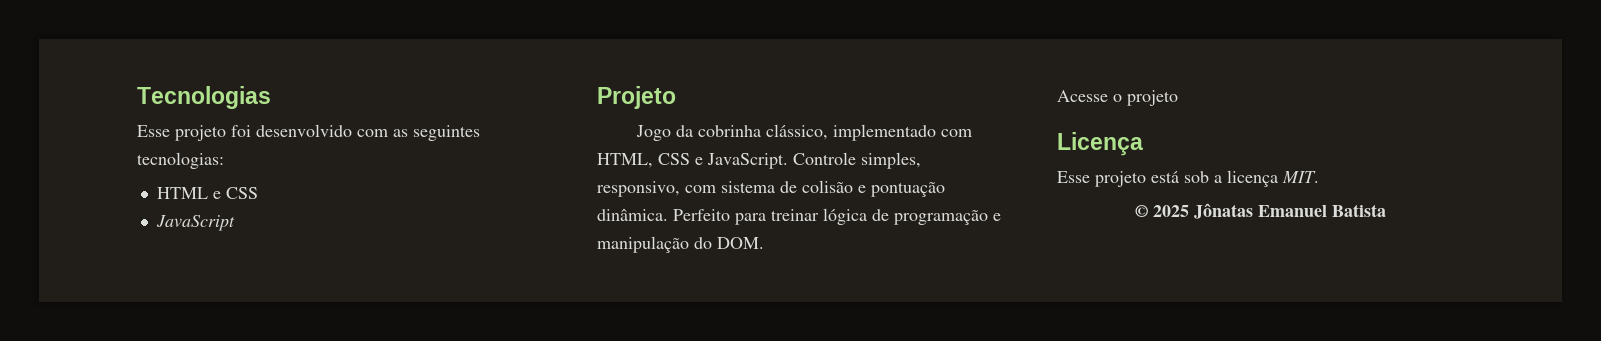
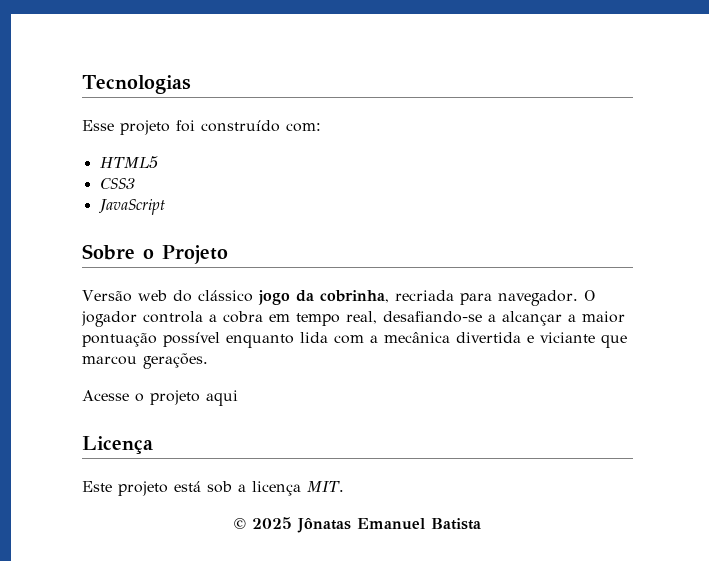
[256,124,480,141] [137,152,224,169] [156,187,258,199] desenvolvido com as seguintes tecnologias: // HTML e CSS -> [201,120,321,132] [99,156,158,169] [99,178,135,189] construído com: // HTML5 // CSS3
(235, 223) none -> [82,244,154,260] Sobre o
[636,124,973,141] [597,152,921,169] [597,180,945,197] [597,208,1001,225] [597,236,764,253] Jogo da cobrinha clássico, implementado com HTML, CSS e JavaScript. Controle simples, responsivo, com sistema de colisão e pontuação dinâmica. Perfeito para treinar lógica de programação e manipulação do DOM. -> [82,290,595,306] [81,311,625,327] [82,332,627,348] [82,353,208,369] Versão web do clássico jogo da cobrinha, recriada para navegador. O jogador controla a cobra em tempo real, desafiando-se a alcançar a maior pontuação possível enquanto lida com a mecânica divertida e viciante que marcou gerações.
(1178, 98) none -> [206,390,238,406] aqui
[1057,171,1090,183] Esse -> [82,481,112,492] Este

